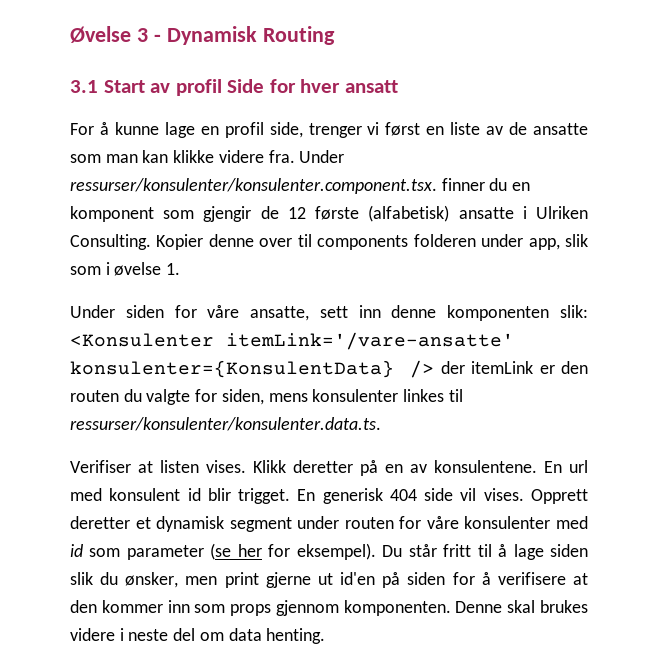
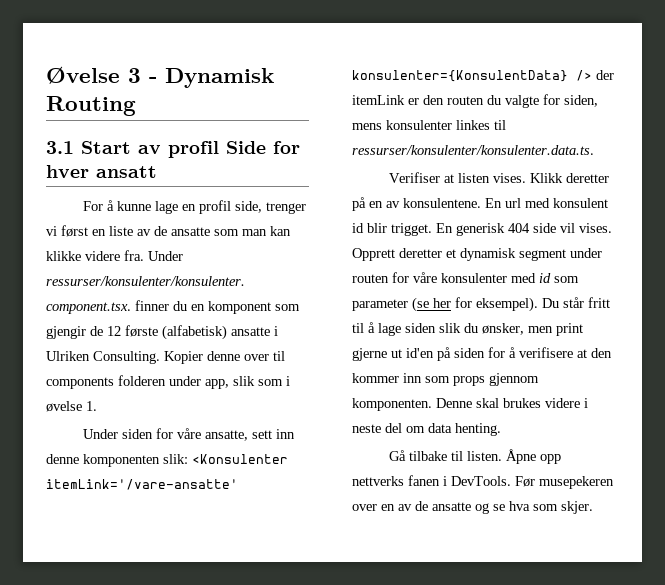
(326, 636) none -> [389,449,562,464] [352,475,614,489] [352,501,593,514] // Gå tilbake til listen. Åpne opp nettverks fanen i DevTools. Før musepekeren over en av de ansatte og se hva som skjer.

